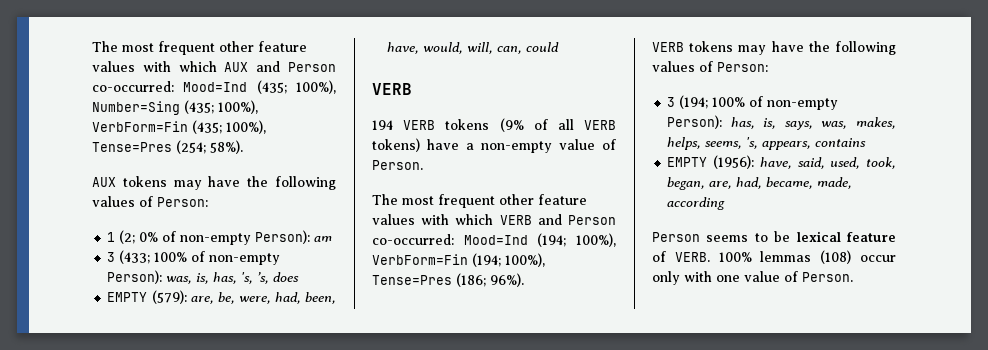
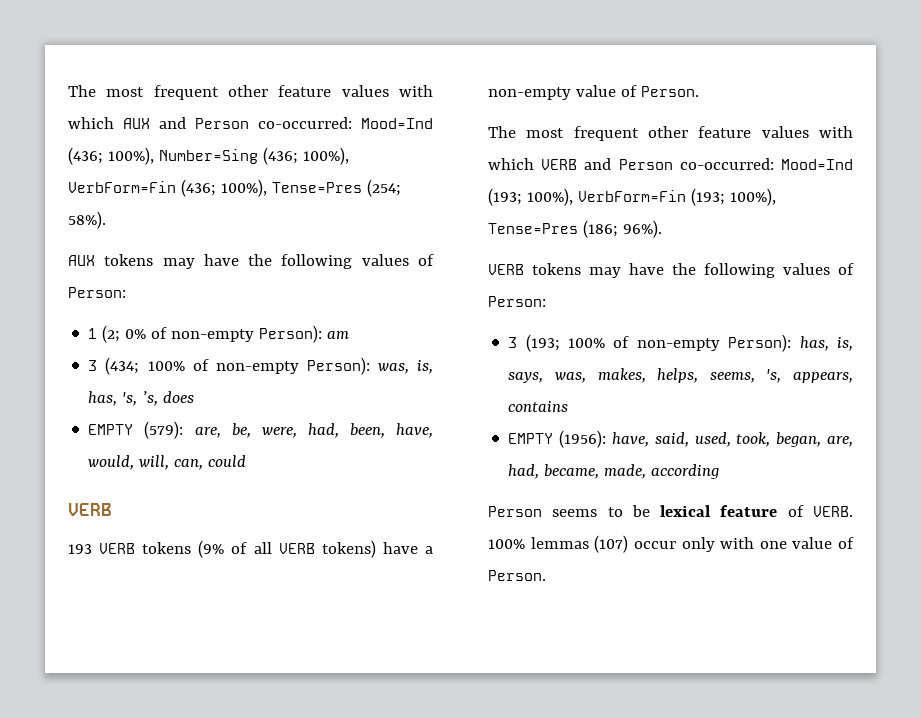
[256,80,287,94] (435; -> [68,147,103,165] (436;
[184,100,258,114] [92,120,222,134] (435; 100%), VerbForm=Fin (435; -> [262,147,349,165] [68,179,216,197] (436; 100%), VerbForm=Fin (436;
[119,250,151,264] (433; -> [105,357,140,375] (434;
[372,120,393,130] 194 -> [68,544,92,554] 193
[537,233,616,247] [372,253,501,267] (194; 100%), VerbForm=Fin (194; -> [488,188,725,206] (193; 100%), VerbForm=Fin (193;
[679,95,709,109] (194; -> [525,334,560,352] (193;
[820,250,852,264] (108) -> [594,535,629,553] (107)

